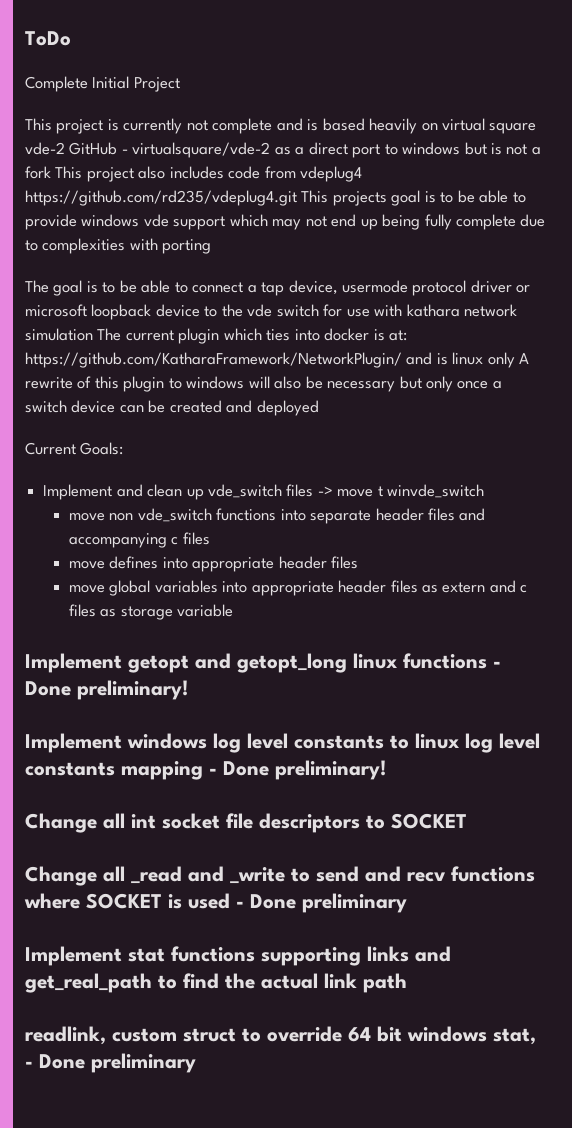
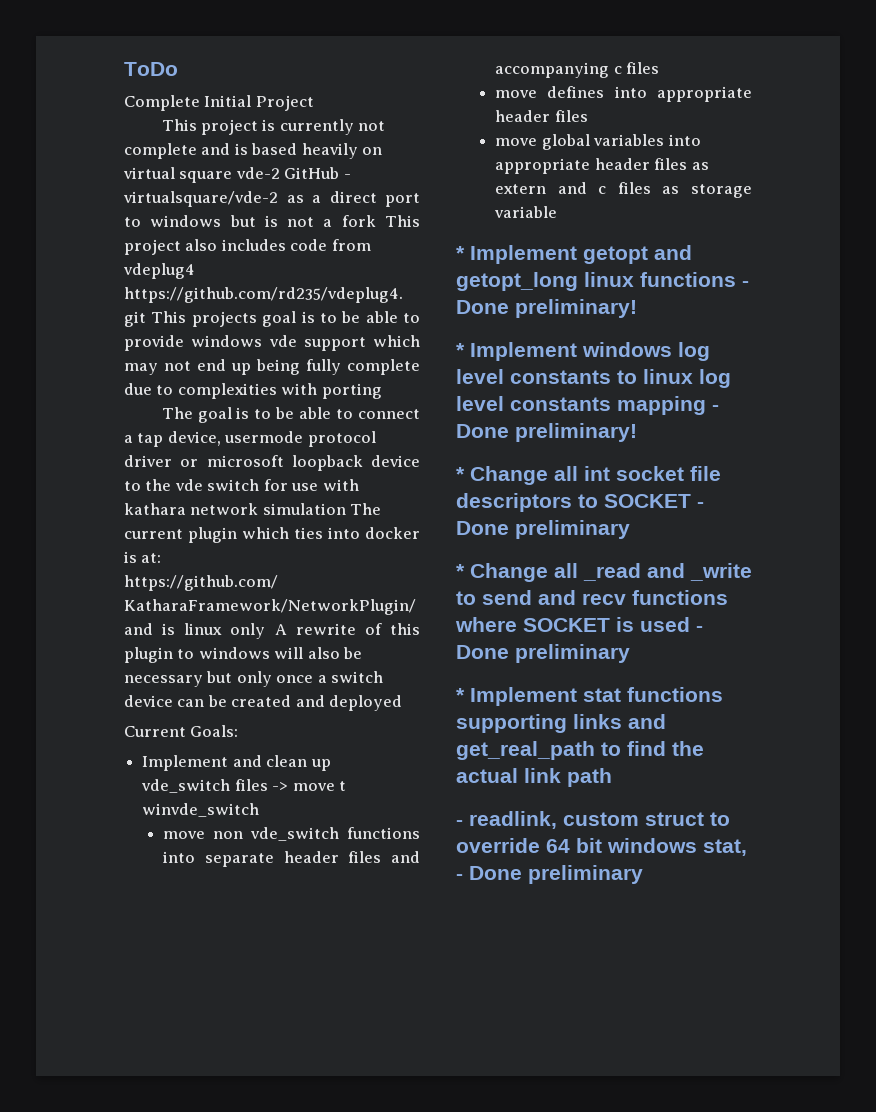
(234, 610) none -> [456,246,465,260] *
(188, 690) none -> [456,343,465,357] *
(386, 770) none -> [456,467,465,481] *
(467, 821) // -> [697,502,704,508] [456,520,630,539] [456,564,465,578] - Done preliminary // *
(407, 903) none -> [456,688,465,702] *
(407, 983) none -> [456,820,463,826] -

